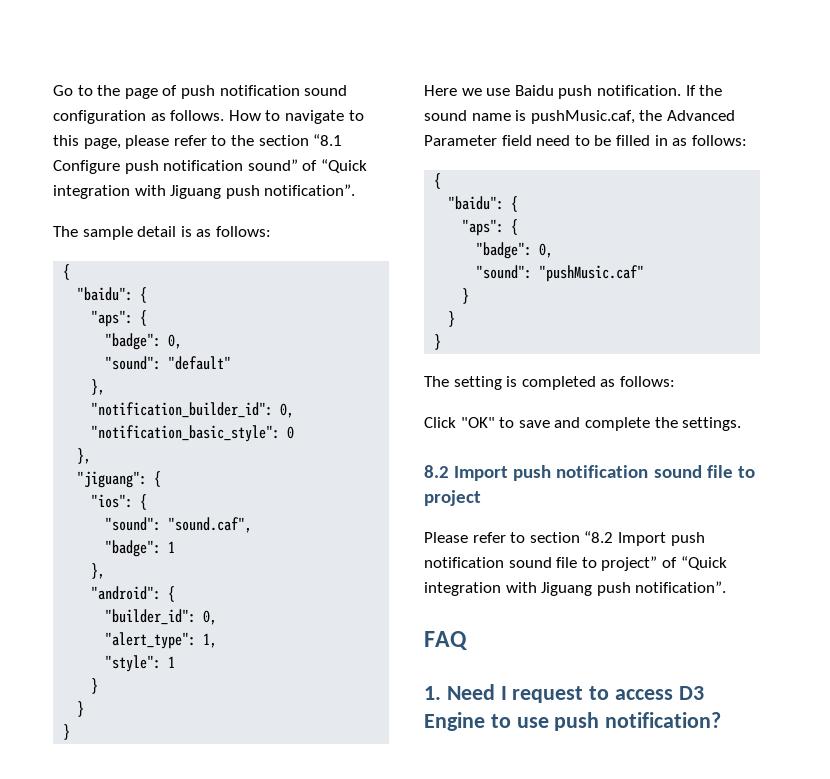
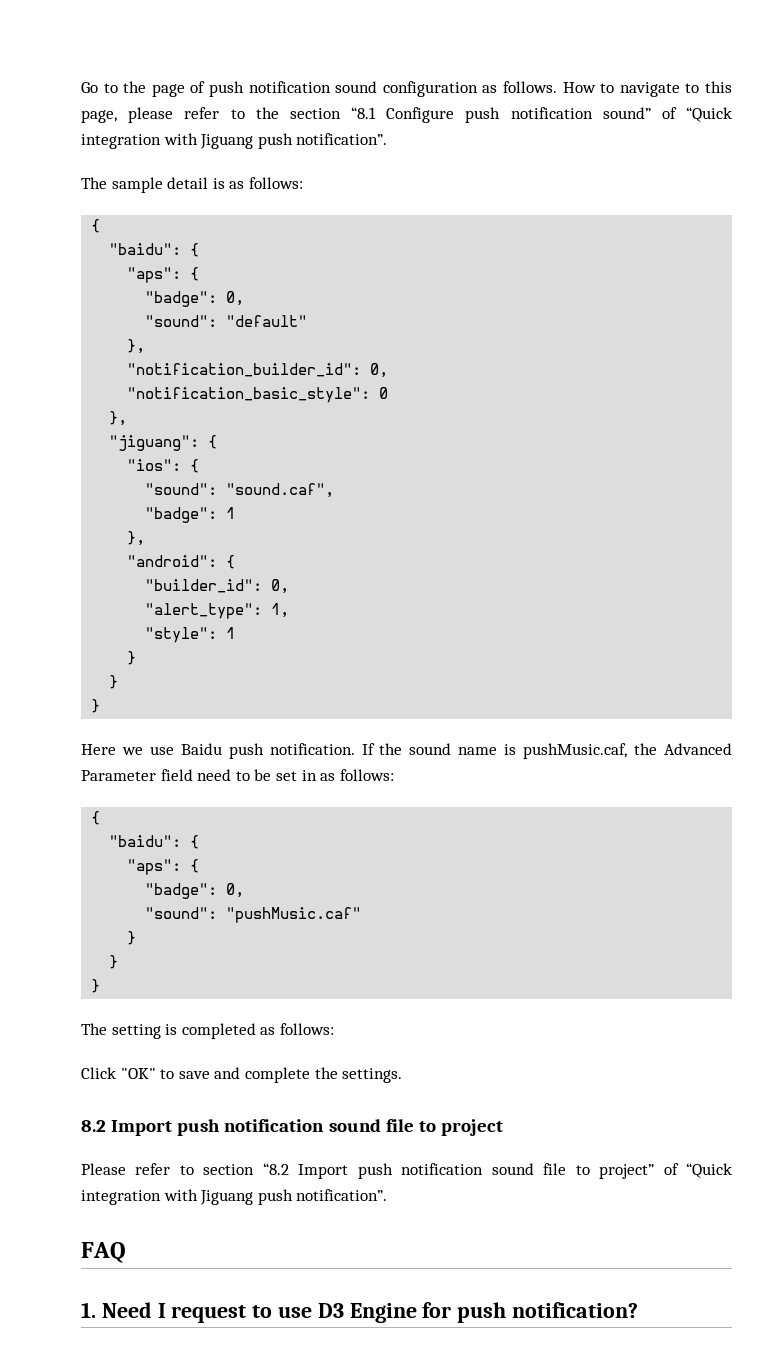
[615,135,650,146] filled -> [275,771,297,781] set
[615,689,674,700] access -> [278,1306,313,1318] use
[490,714,549,728] to use -> [422,1302,452,1318] for

